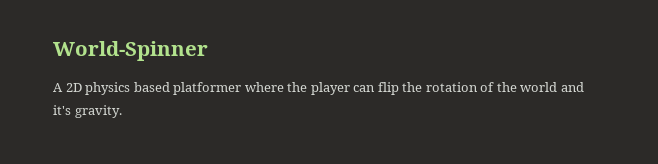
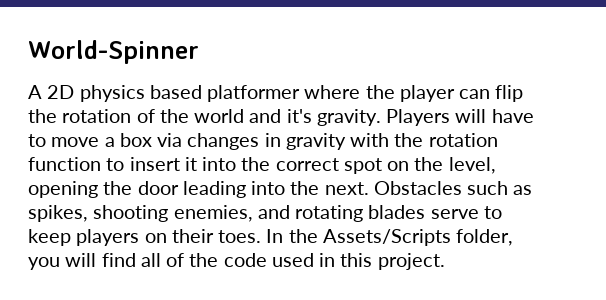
(122, 111) none -> [386,109,534,126] [28,133,498,150] [28,157,496,174] [28,181,533,198] [28,205,502,222] [28,229,514,246] [28,253,445,270] Players will have to move a box via changes in gravity with the rotation function to insert it into the correct spot on the level, opening the door leading into the next. Obstacles such as spikes, shooting enemies, and rotating blades serve to keep players on their toes. In the Assets/Scripts folder, you will find all of the code used in this project.

